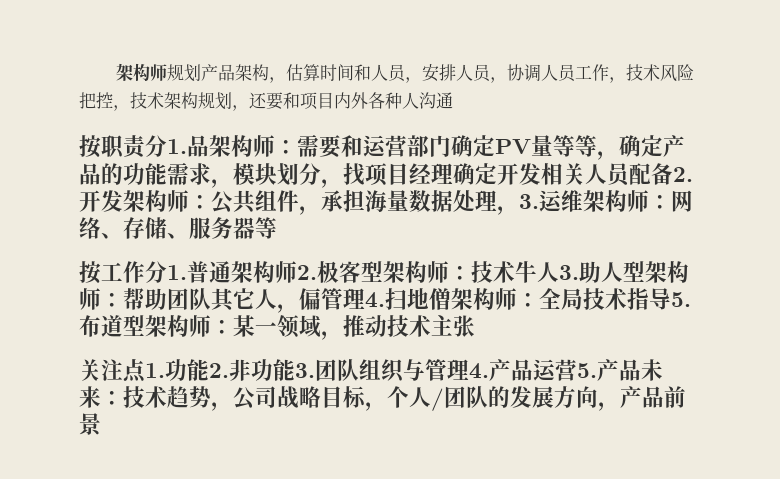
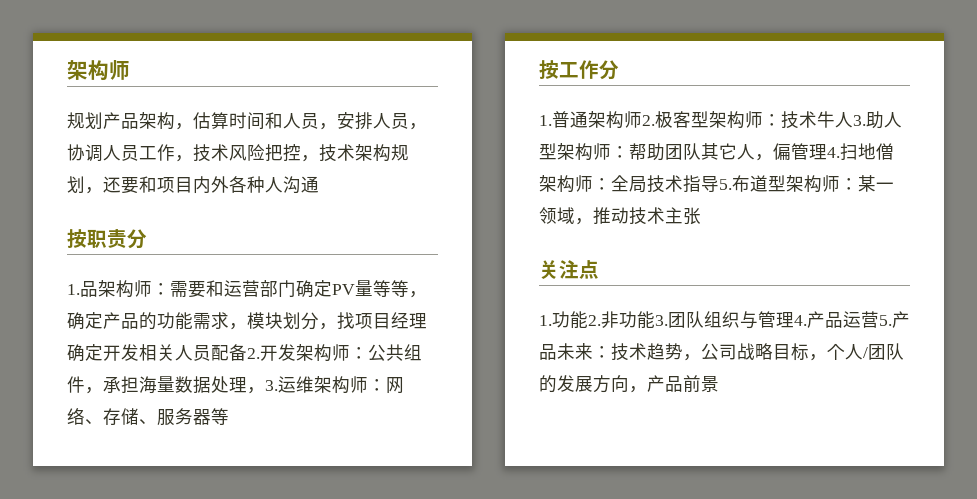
[115,63,167,81] 架构师 -> [67,60,130,81] 架构师 //
(167, 146) none -> (147, 239) //
(167, 272) none -> (619, 70) //
(146, 371) none -> (599, 269) //

